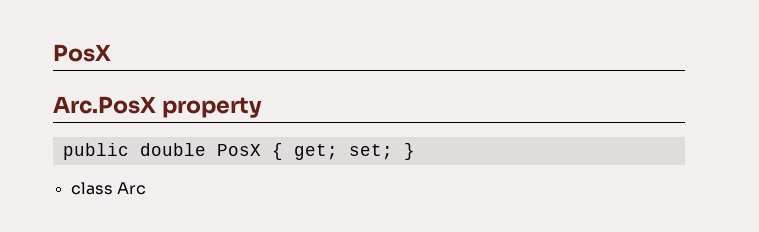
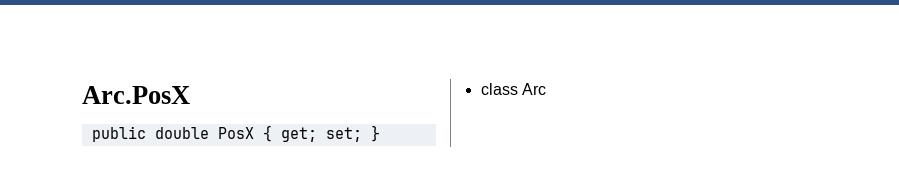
[53,44,111,62] PosX // -> (82, 95) none
[161,97,262,118] property -> (190, 95) none

